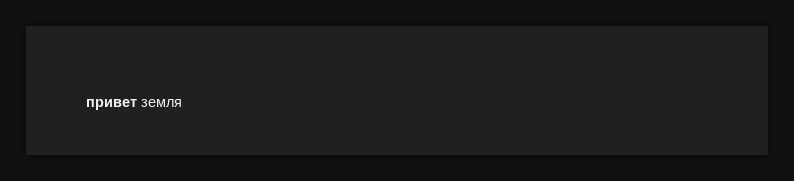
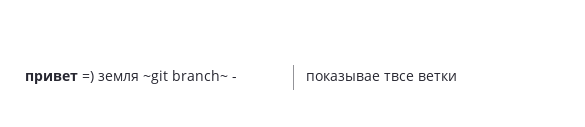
[141,99,182,107] земля -> [82,70,457,84] =) земля ~git branch~ - показывае твсе ветки

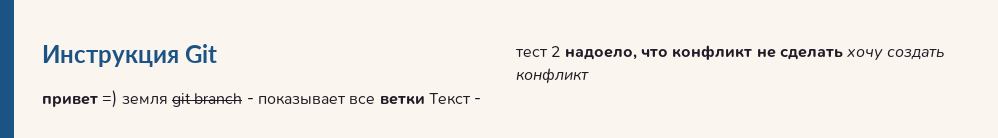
(25, 78) none -> [42,44,218,67] Инструкция Git //
[143,70,457,84] ~git branch~ - показывае твсе ветки -> [171,93,482,107] [515,45,945,61] [516,68,589,83] git branch - показывает все ветки Текст - тест 2 надоело, что конфликт не сделать хочу создать конфликт

